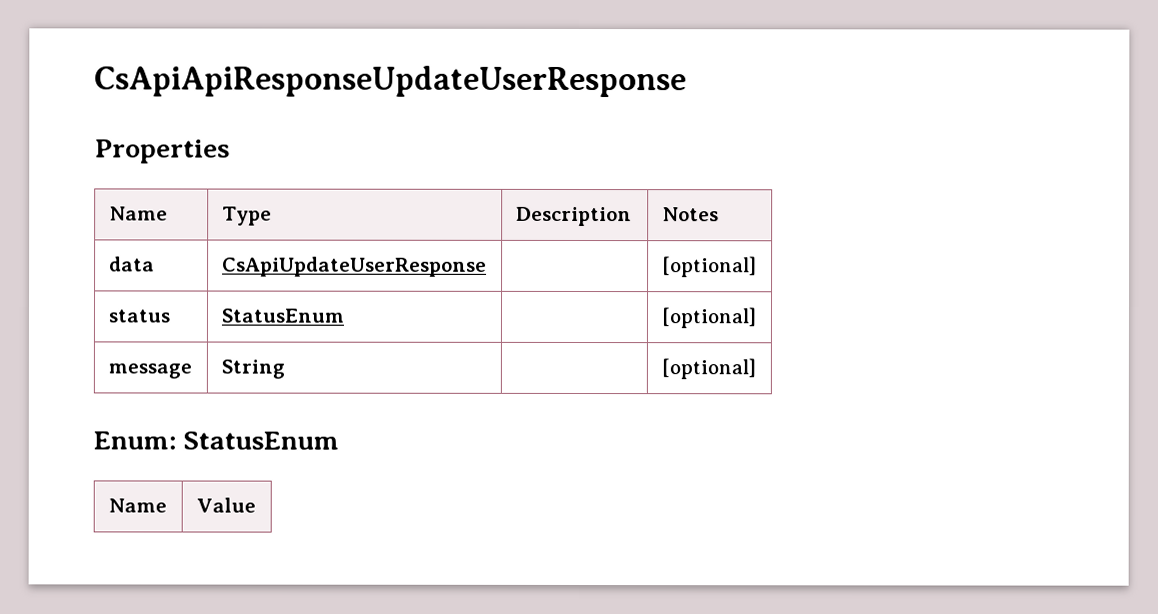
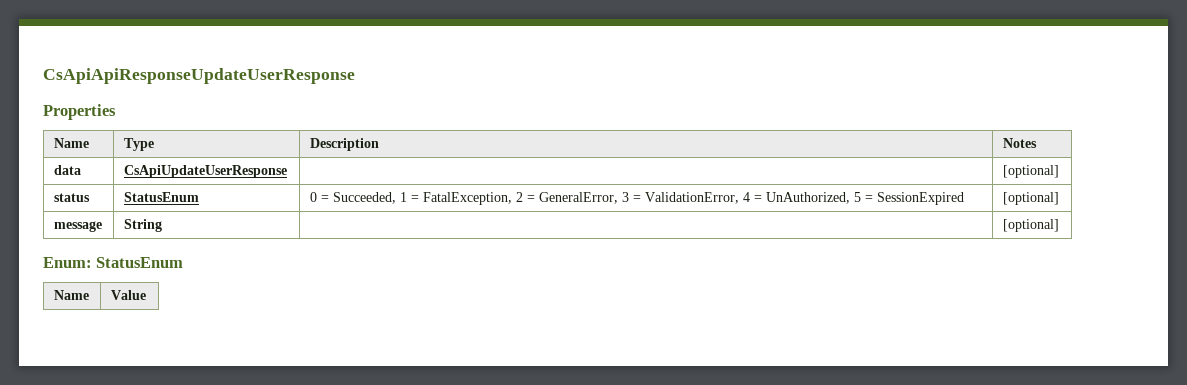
(344, 315) none -> [309,192,964,205] 0 = Succeeded, 1 = FatalException, 2 = GeneralError, 3 = ValidationError, 4 = UnAuthorized, 5 = SessionExpired

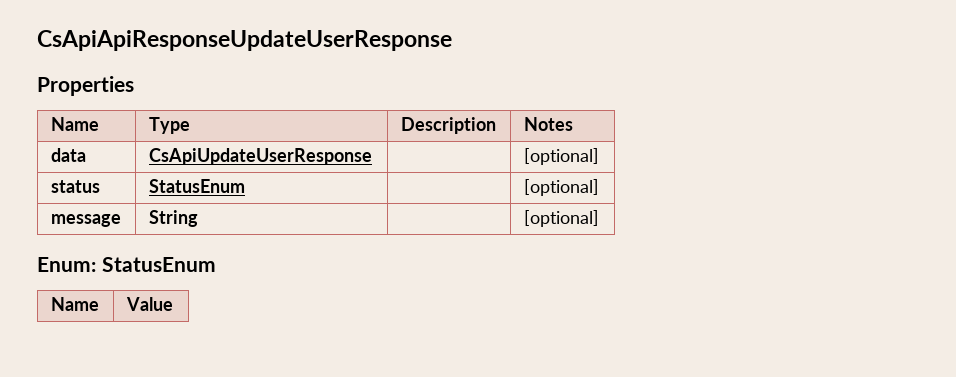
[309,192,964,205] 0 = Succeeded, 1 = FatalException, 2 = GeneralError, 3 = ValidationError, 4 = UnAuthorized, 5 = SessionExpired -> (245, 186) none

